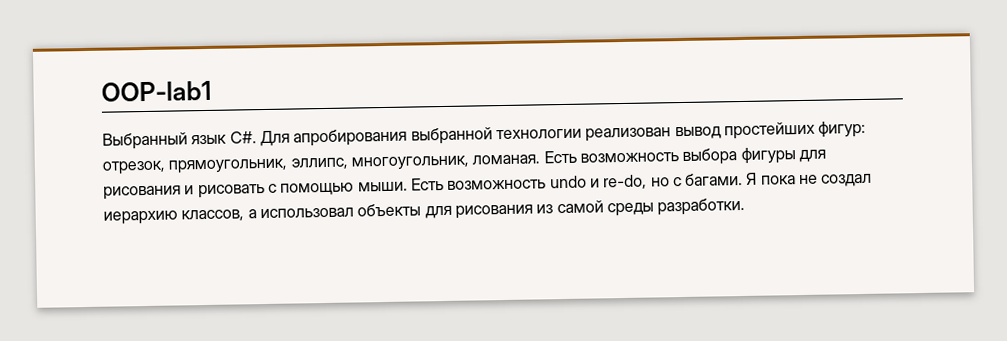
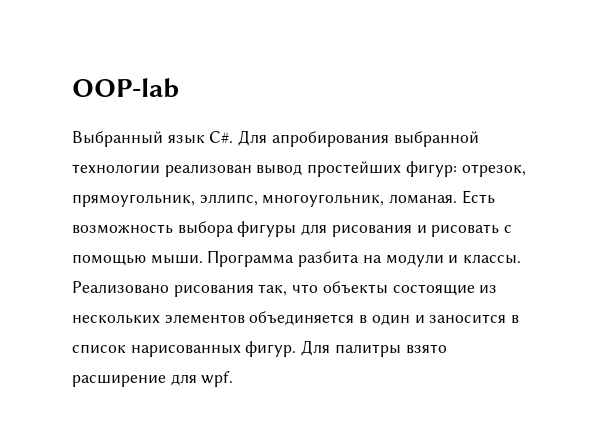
[101,80,212,102] OOP-lab1 -> [72,78,179,98] OOP-lab
[410,172,873,191] [103,197,746,225] Есть возможность undo и re-do, но с багами. Я пока не создал иерархию классов, а использовал объекты для рисования из самой среды разработки. -> [207,250,522,267] [72,281,498,297] [72,311,520,326] [72,340,447,357] [72,371,234,387] Программа разбита на модули и классы. Реализовано рисования так, что объекты состоящие из нескольких элементов объединяется в один и заносится в список нарисованных фигур. Для палитры взято расширение для wpf.

